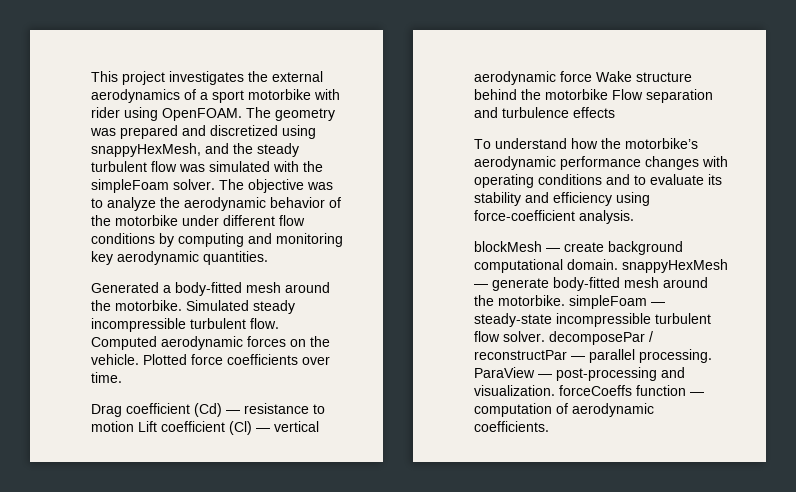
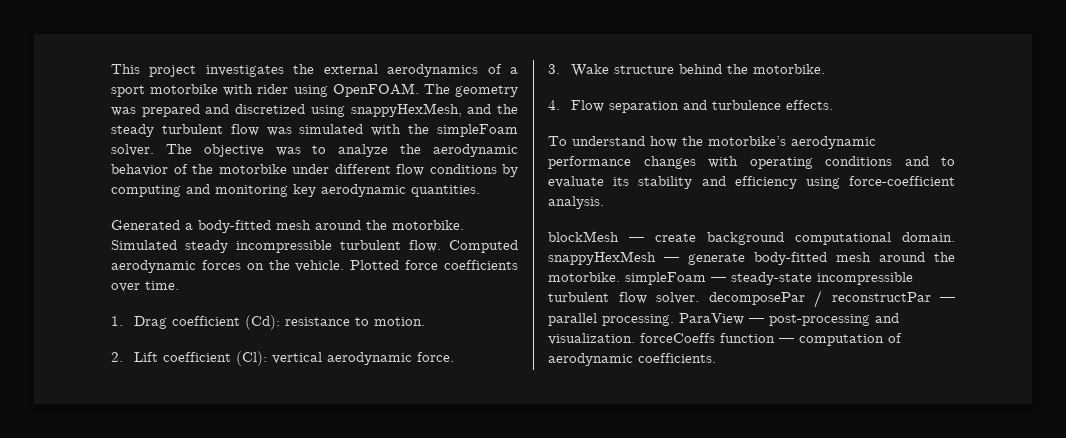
(122, 377) none -> [111,316,123,326] 1.
[194,403,325,417] [91,421,319,435] [474,71,592,85] (Cd) — resistance to motion Lift coefficient (Cl) — vertical aerodynamic force -> [245,315,426,330] [111,351,455,366] [548,64,560,74] (Cd): resistance to motion. // 2. Lift coefficient (Cl): vertical aerodynamic force. // 3.
[545,89,608,100] motorbike -> [753,64,826,74] [548,100,560,110] motorbike. // 4.
[573,107,615,118] effects -> [786,100,834,110] effects.

